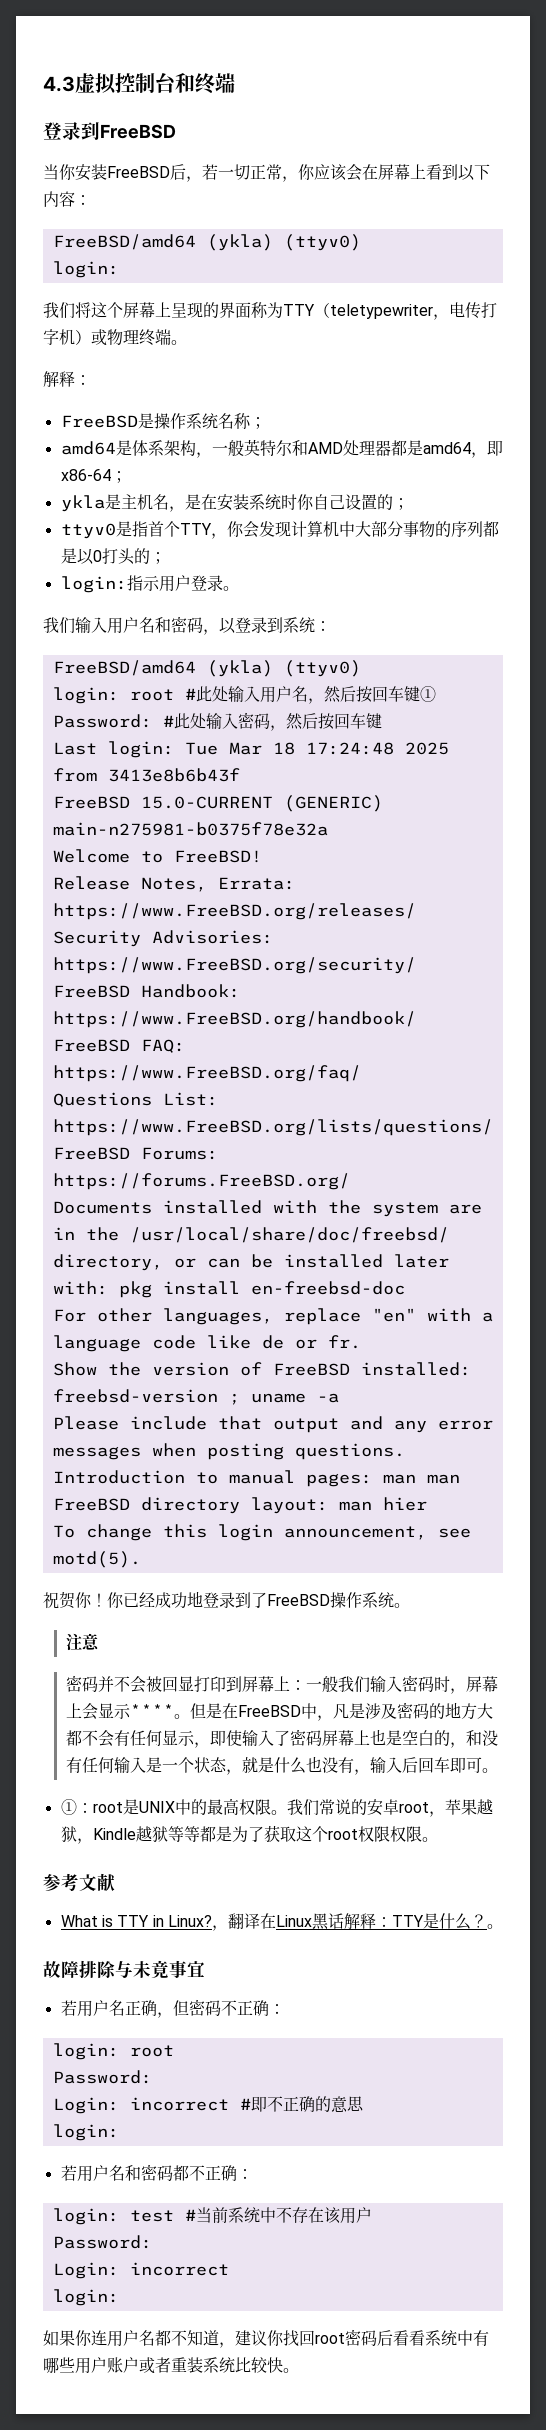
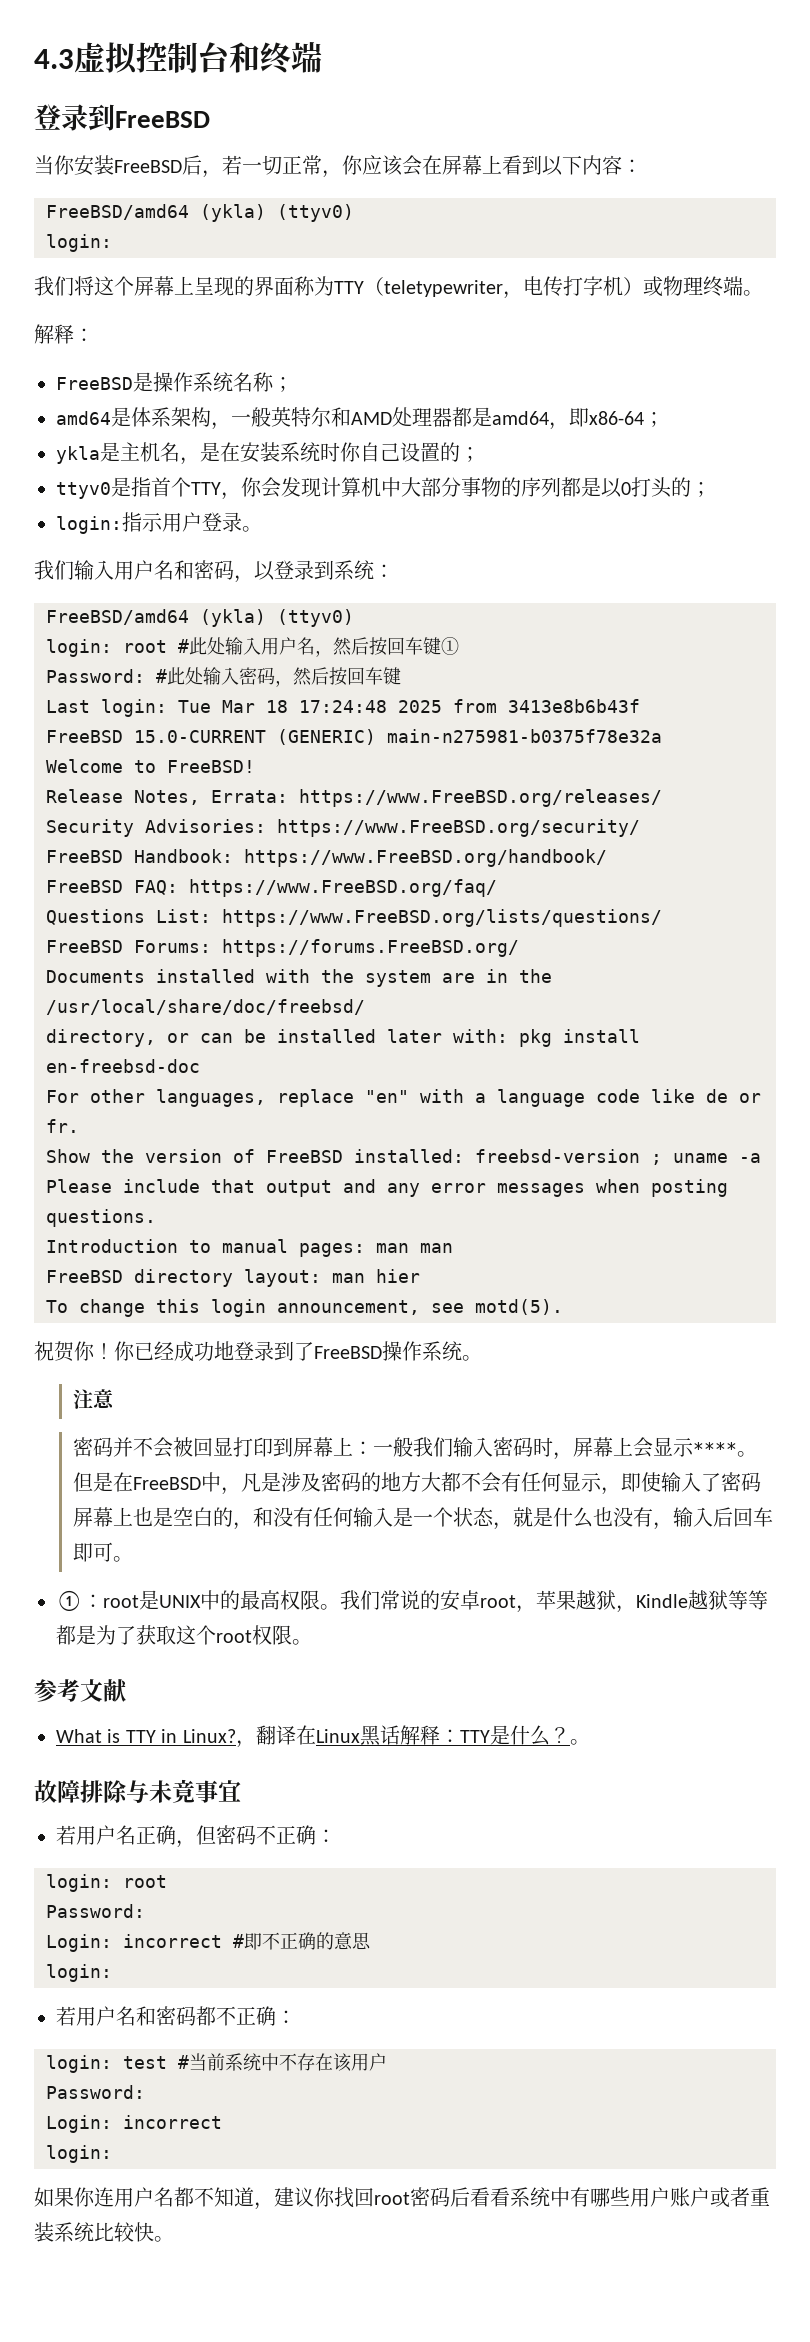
[389,1826,422,1842] 权限 -> (292, 1635) none

